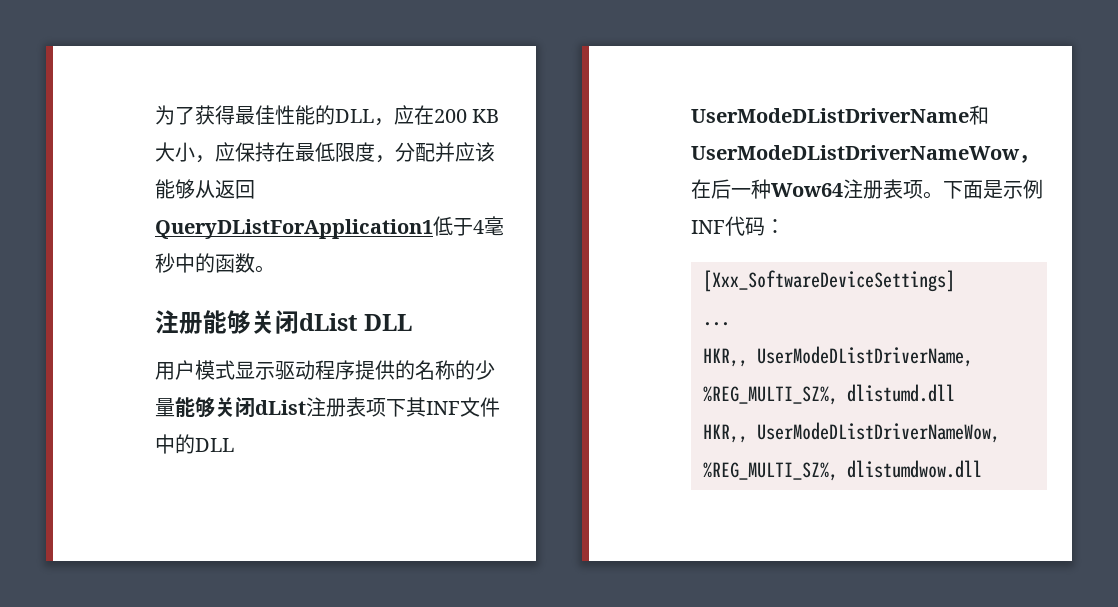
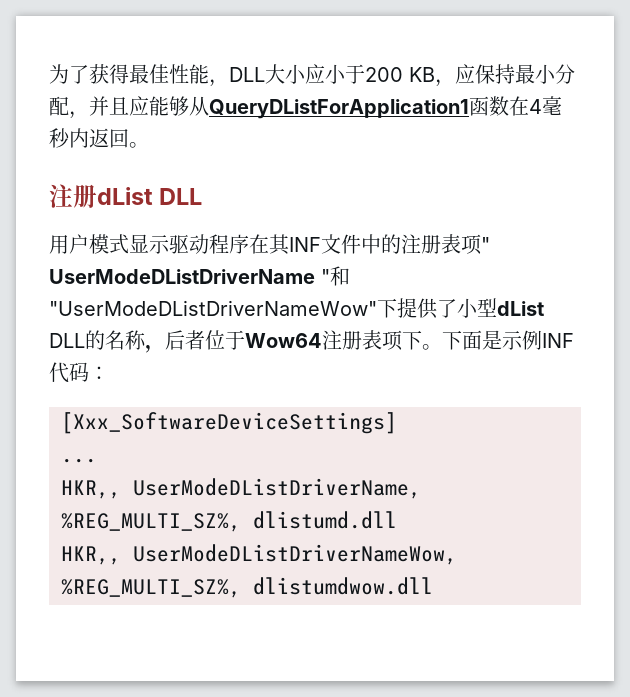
[315,105,434,126] 的DLL，应在 -> [209,64,365,87] ，DLL大小应小于
[155,142,195,162] 大小 -> (435, 74) none
[275,142,495,163] [155,179,255,199] [155,216,504,239] [155,253,255,273] 在最低限度，分配并应该能够从返回QueryDListForApplication1低于4毫秒中的函数 -> [515,64,575,84] [49,96,562,119] [49,128,129,148] 最小分配，并且应能够从QueryDListForApplication1函数在4毫秒内返回
[203,310,299,334] 能够关闭 -> (97, 196) none
[355,360,495,380] [155,397,500,418] [155,434,234,454] [691,105,989,125] [691,145,1039,163] [691,179,771,199] 提供的名称的少量能够关闭dList注册表项下其INF文件中的DLL UserModeDListDriverName和UserModeDListDriverNameWow，在后一种 -> [249,234,490,255] [49,266,350,286] [49,298,544,319] [49,330,245,353] 在其INF文件中的注册表项" UserModeDListDriverName "和"UserModeDListDriverNameWow"下提供了小型dList DLL的名称，后者位于
(923, 189) none -> [402,330,422,350] 下

